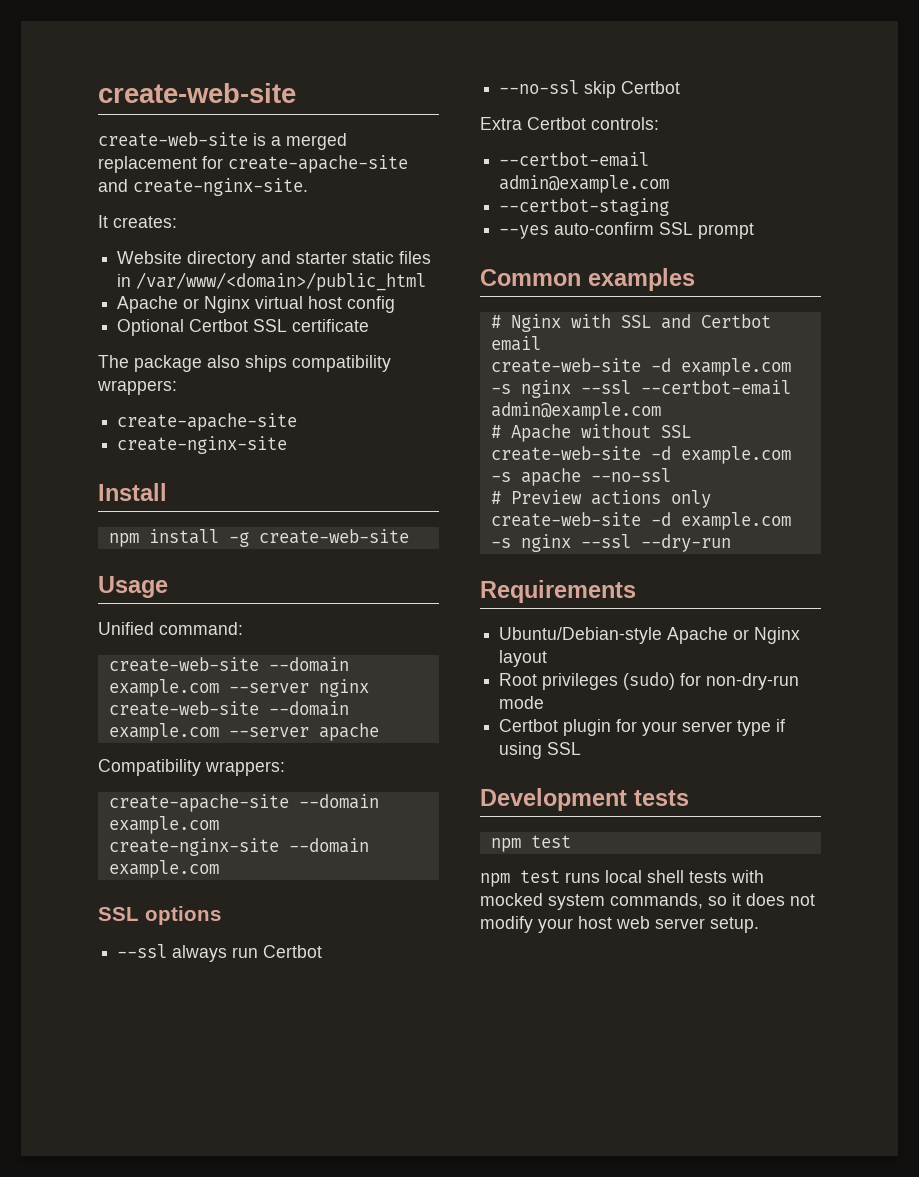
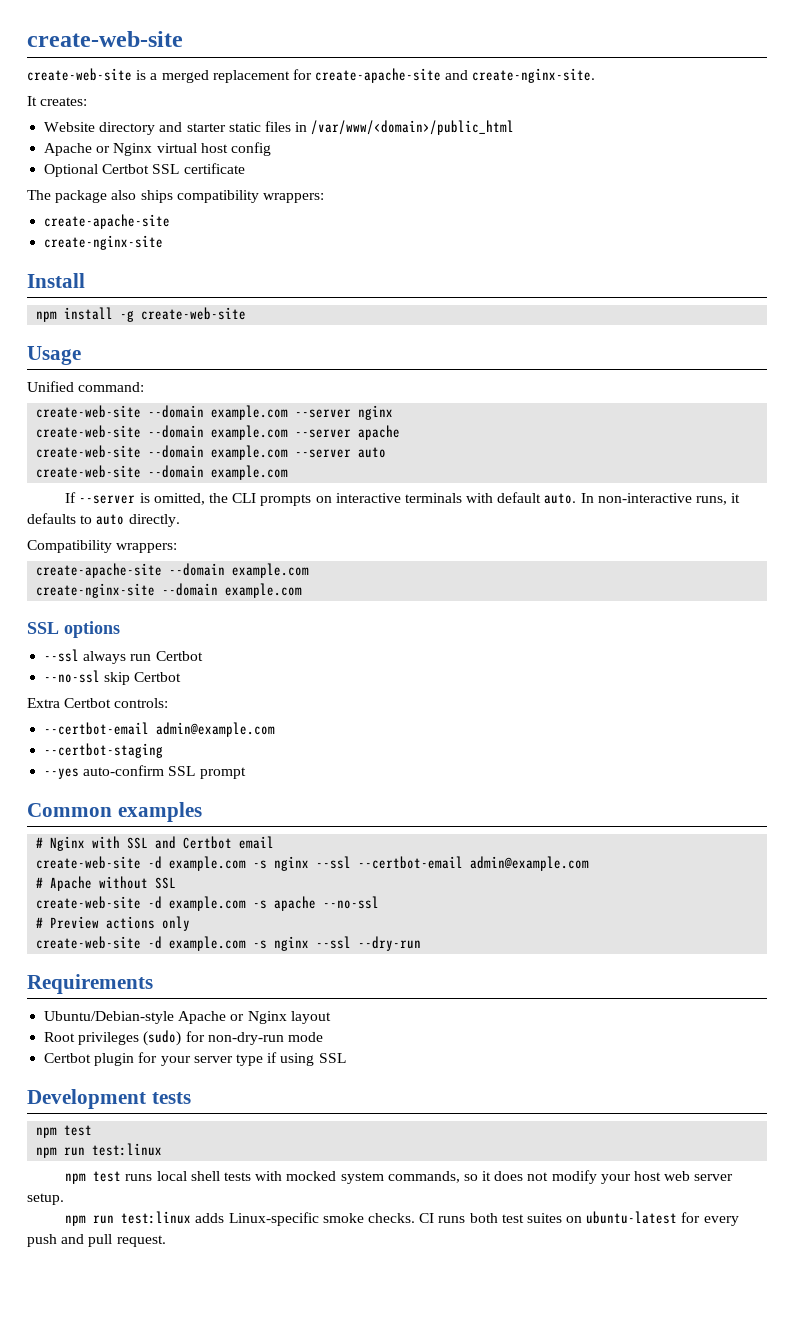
(379, 732) none -> [36,445,387,460] [36,465,289,480] [65,492,741,506] [27,513,180,527] // create-web-site --domain example.com --server auto // create-web-site --domain example.com // If --server is omitted, the CLI prompts on interactive terminals with default auto. In non-interactive runs, it defaults to auto directly.
(571, 841) none -> [36,1143,163,1158] // npm run test:linux
(759, 925) none -> [65,1211,739,1226] [27,1234,166,1247] // npm run test:linux adds Linux-specific smoke checks. CI runs both test suites on ubuntu-latest for every push and pull request.

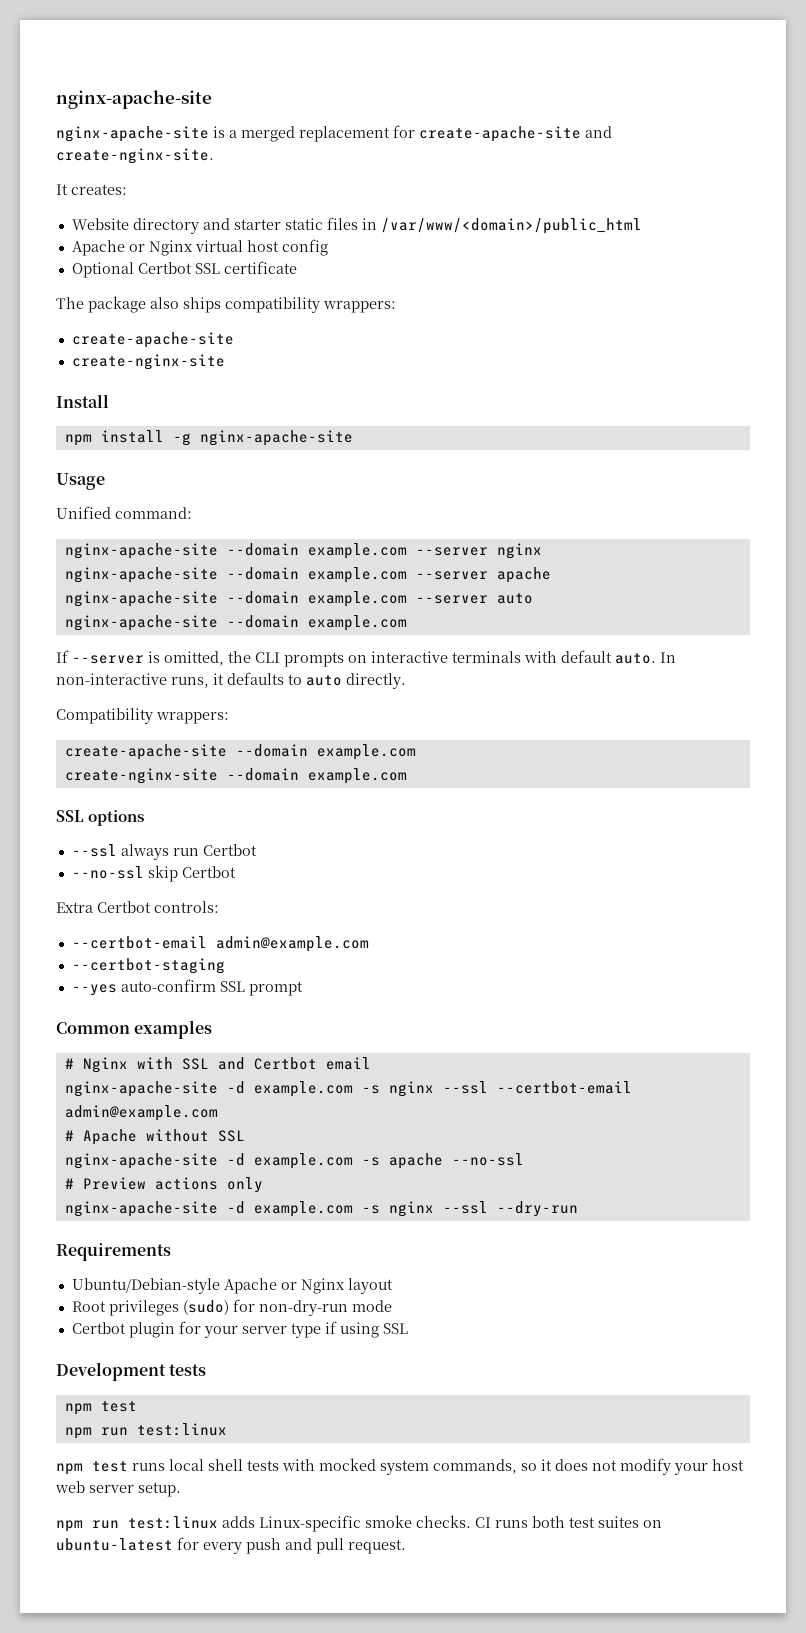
[27,31,183,47] [27,68,132,81] create-web-site // create-web-site -> [56,90,212,109] [56,126,209,142] nginx-apache-site // nginx-apache-site
[141,307,247,320] create-web-site -> [199,430,353,446] nginx-apache-site
[36,405,142,418] create-web-site -> [64,543,218,559] nginx-apache-site
[36,425,142,438] create-web-site -> [64,567,218,583] nginx-apache-site
[36,445,142,458] create-web-site -> [64,591,218,607] nginx-apache-site
[36,465,142,478] create-web-site -> [64,615,218,631] nginx-apache-site
[36,856,142,869] create-web-site -> [64,1081,218,1097] nginx-apache-site
[36,896,142,909] create-web-site -> [64,1153,218,1169] nginx-apache-site
[36,936,142,949] create-web-site -> [64,1201,218,1217] nginx-apache-site

